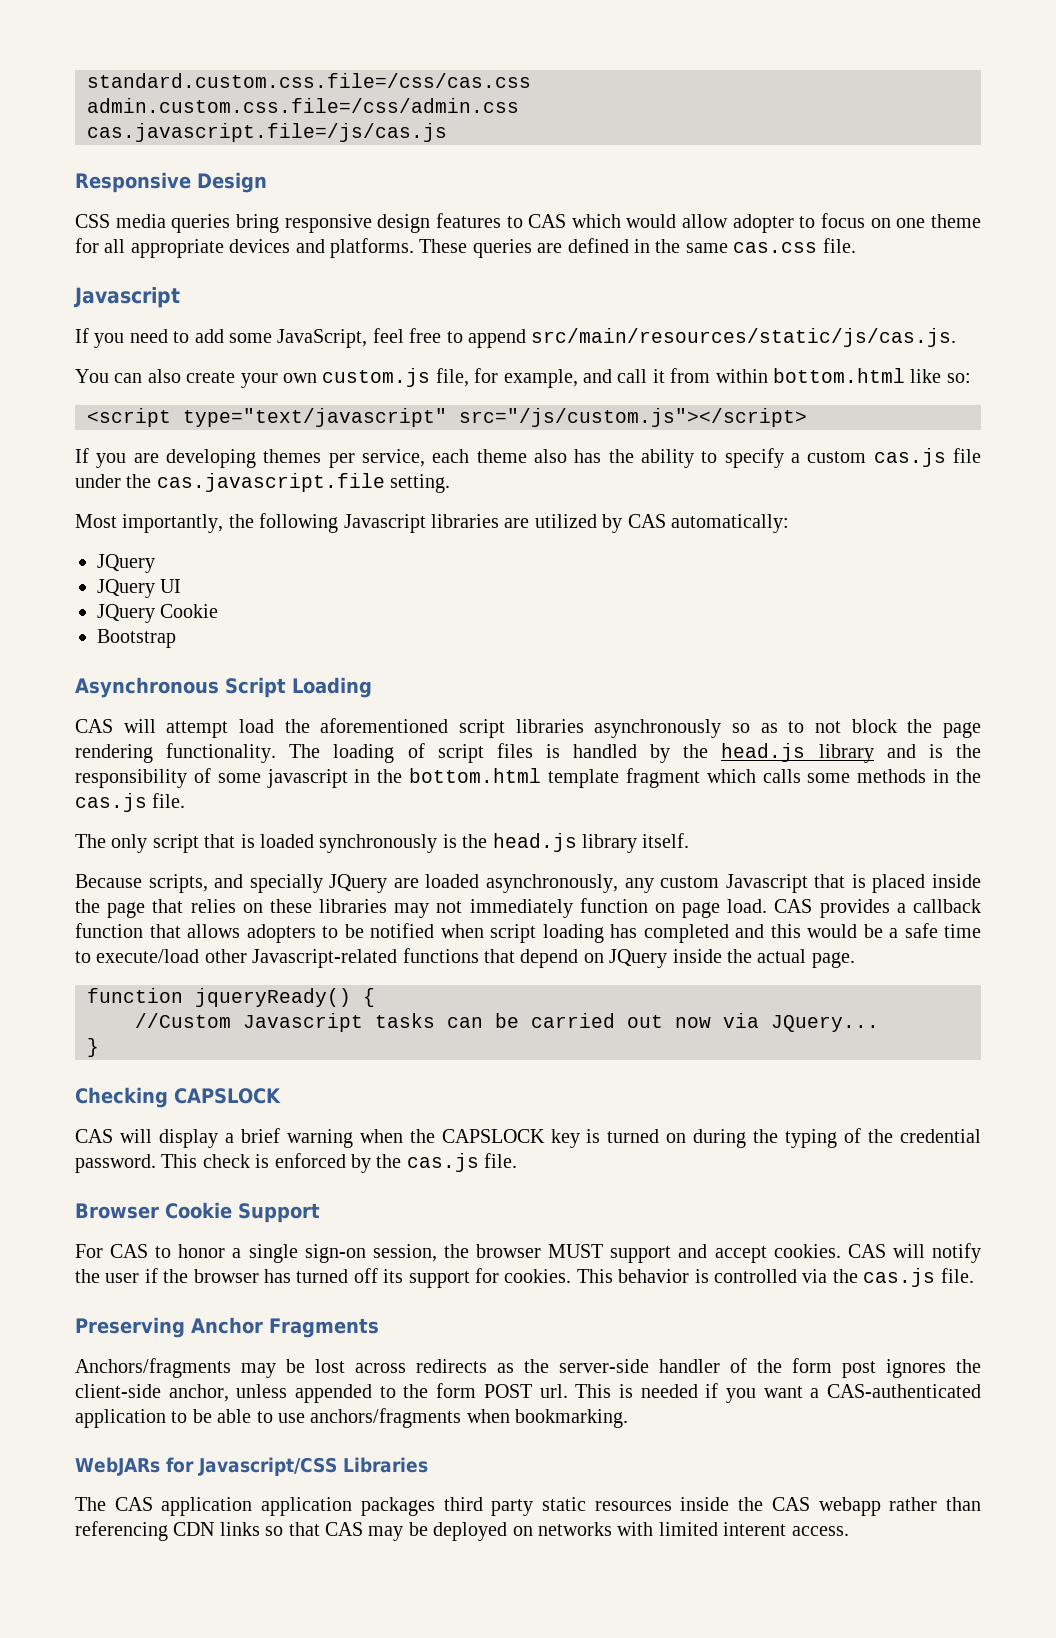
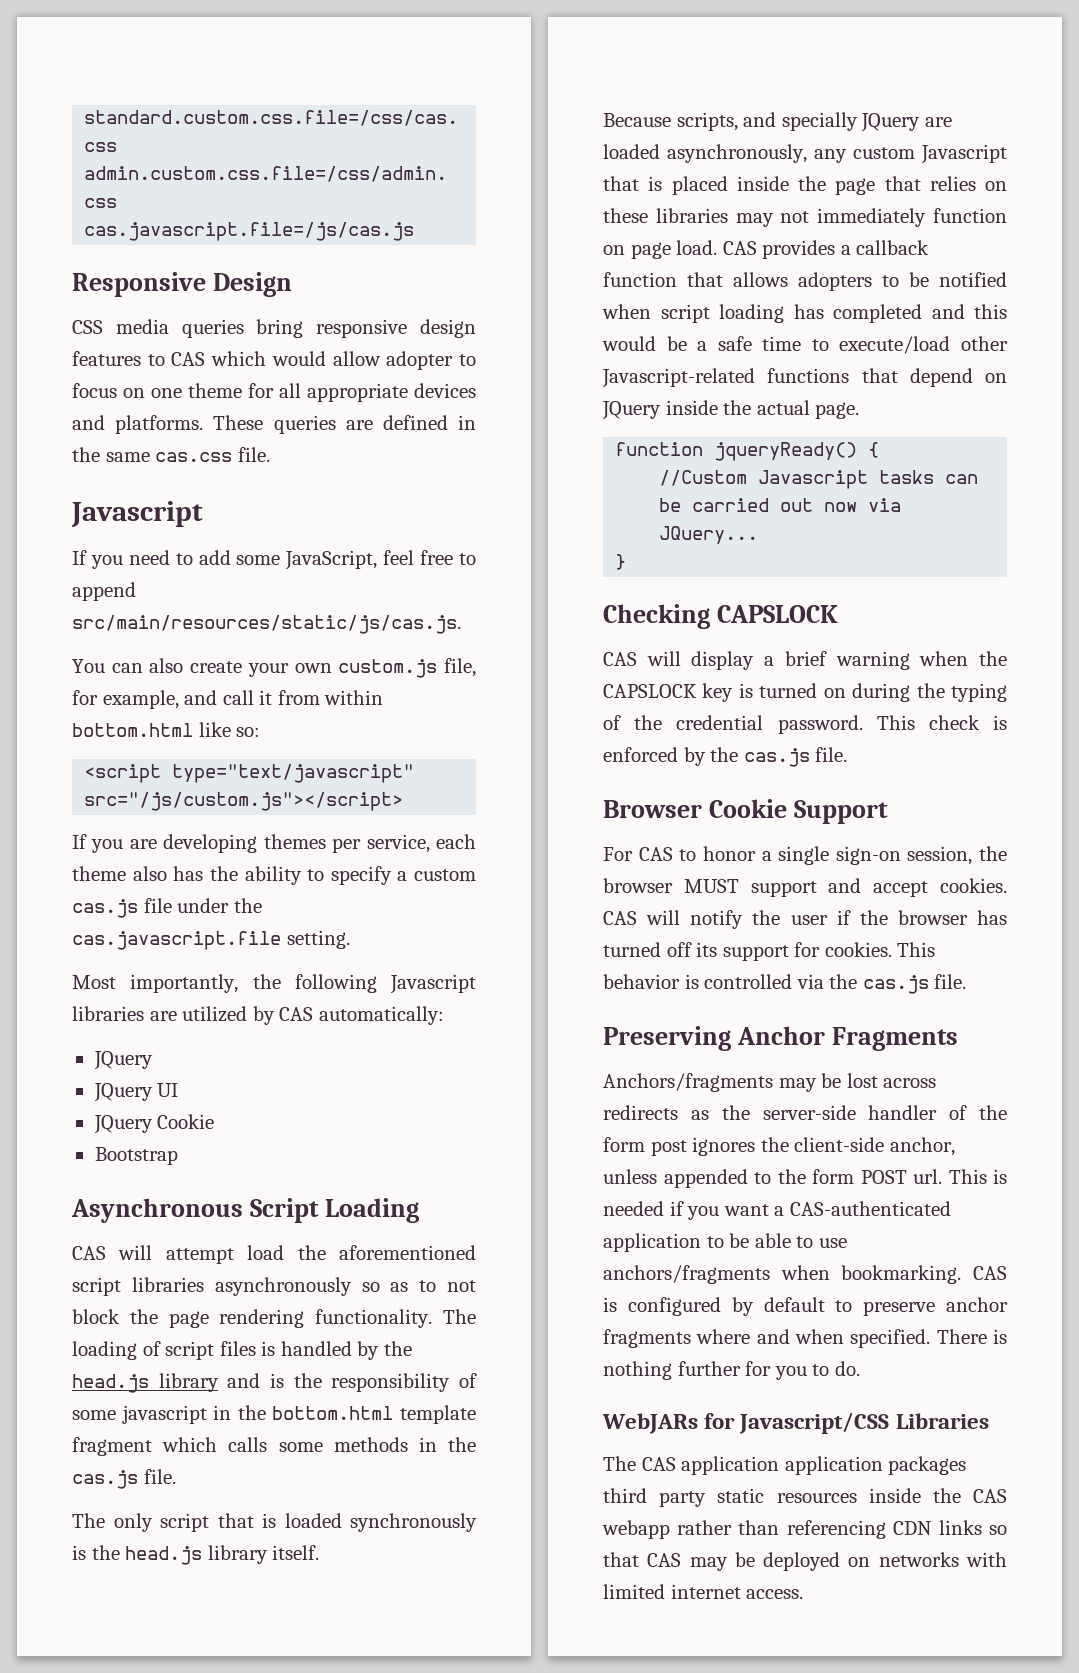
(629, 1418) none -> [973,1266,1007,1280] [603,1297,1008,1316] [603,1329,1007,1348] [603,1361,860,1380] CAS is configured by default to preserve anchor fragments where and when specified. There is nothing further for you to do.
[723,1522,787,1536] interent -> [670,1584,741,1599] internet

